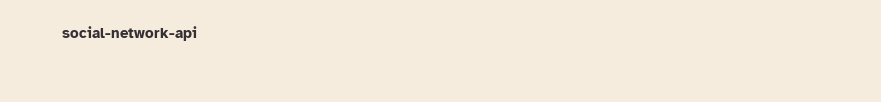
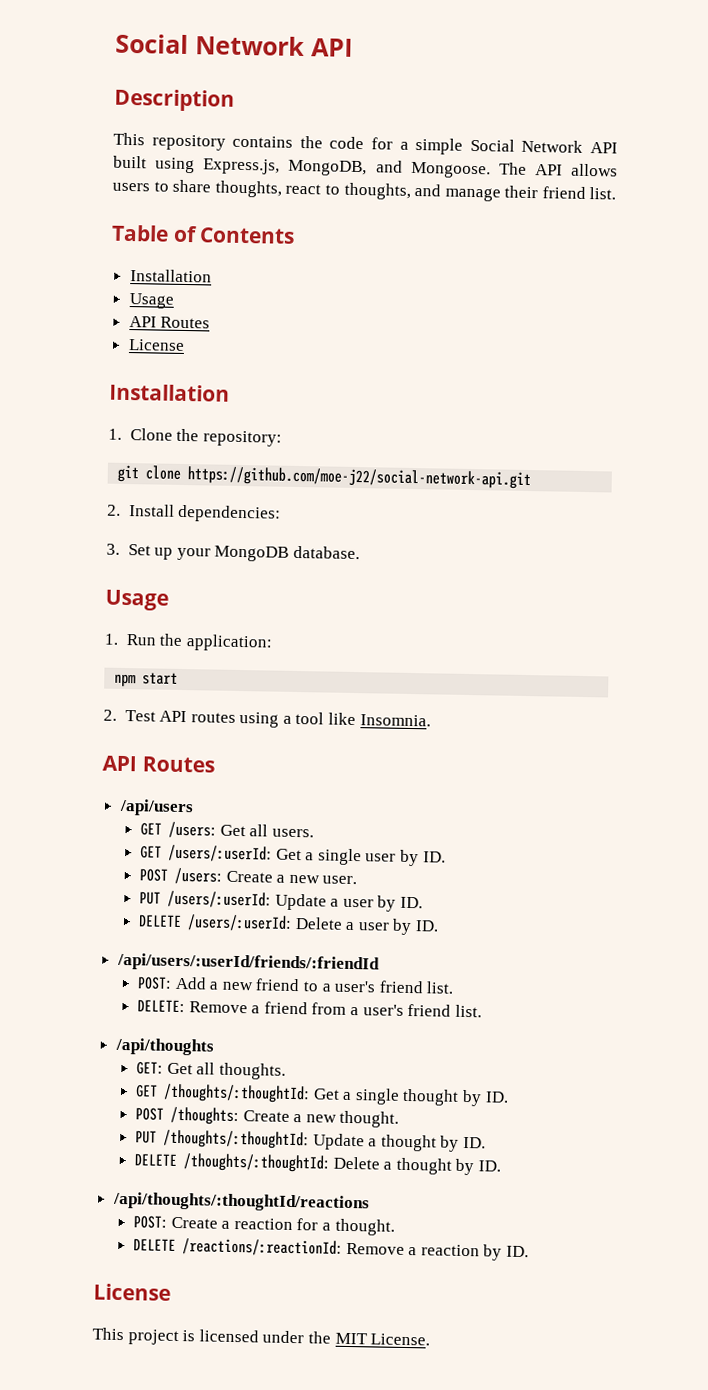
[62,26,197,41] social-network-api -> [115,33,353,57] [114,88,235,112] [113,132,619,155] [113,155,618,179] [112,179,617,202] [111,224,296,244] [129,269,212,283] [128,293,174,309] [128,316,211,329] [127,339,185,351] [109,383,230,402] [108,428,282,447] [117,464,532,490] [107,504,282,523] [106,543,360,562] [105,589,169,611] [104,633,273,652] [114,672,179,688] [103,709,431,728] [102,755,215,773] [118,798,194,817] [140,821,314,839] [140,844,446,867] [139,867,358,885] [139,890,424,912] [138,914,440,936] [116,952,380,974] [137,976,455,994] [137,999,482,1018] [114,1037,214,1056] [136,1061,286,1080] [135,1083,509,1107] [135,1106,400,1128] [135,1129,487,1152] [134,1153,502,1176] [112,1191,370,1213] [133,1215,395,1236] [133,1238,530,1261] [93,1283,171,1301] [92,1327,431,1346] Social Network API // Description // This repository contains the code for a simple Social Network API built using Express.js, MongoDB, and Mongoose. The API allows users to share thoughts, react to thoughts, and manage their friend list. // Table of Contents // Installation // Usage // API Routes // License // Installation // 1. Clone the repository: // git clone https://github.com/moe-j22/social-network-api.git // 2. Install dependencies: // 3. Set up your MongoDB database. // Usage // 1. Run the application: // npm start // 2. Test API routes using a tool like Insomnia. // API Routes // /api/users // GET /users: Get all users. // GET /users/:userId: Get a single user by ID. // POST /users: Create a new user. // PUT /users/:userId: Update a user by ID. // DELETE /users/:userId: Delete a user by ID. // /api/users/:userId/friends/:friendId // POST: Add a new friend to a user's friend list. // DELETE: Remove a friend from a user's friend list. // /api/thoughts // GET: Get all thoughts. // GET /thoughts/:thoughtId: Get a single thought by ID. // POST /thoughts: Create a new thought. // PUT /thoughts/:thoughtId: Update a thought by ID. // DELETE /thoughts/:thoughtId: Delete a thought by ID. // /api/thoughts/:thoughtId/reactions // POST: Create a reaction for a thought. // DELETE /reactions/:reactionId: Remove a reaction by ID. // License // This project is licensed under the MIT License.

